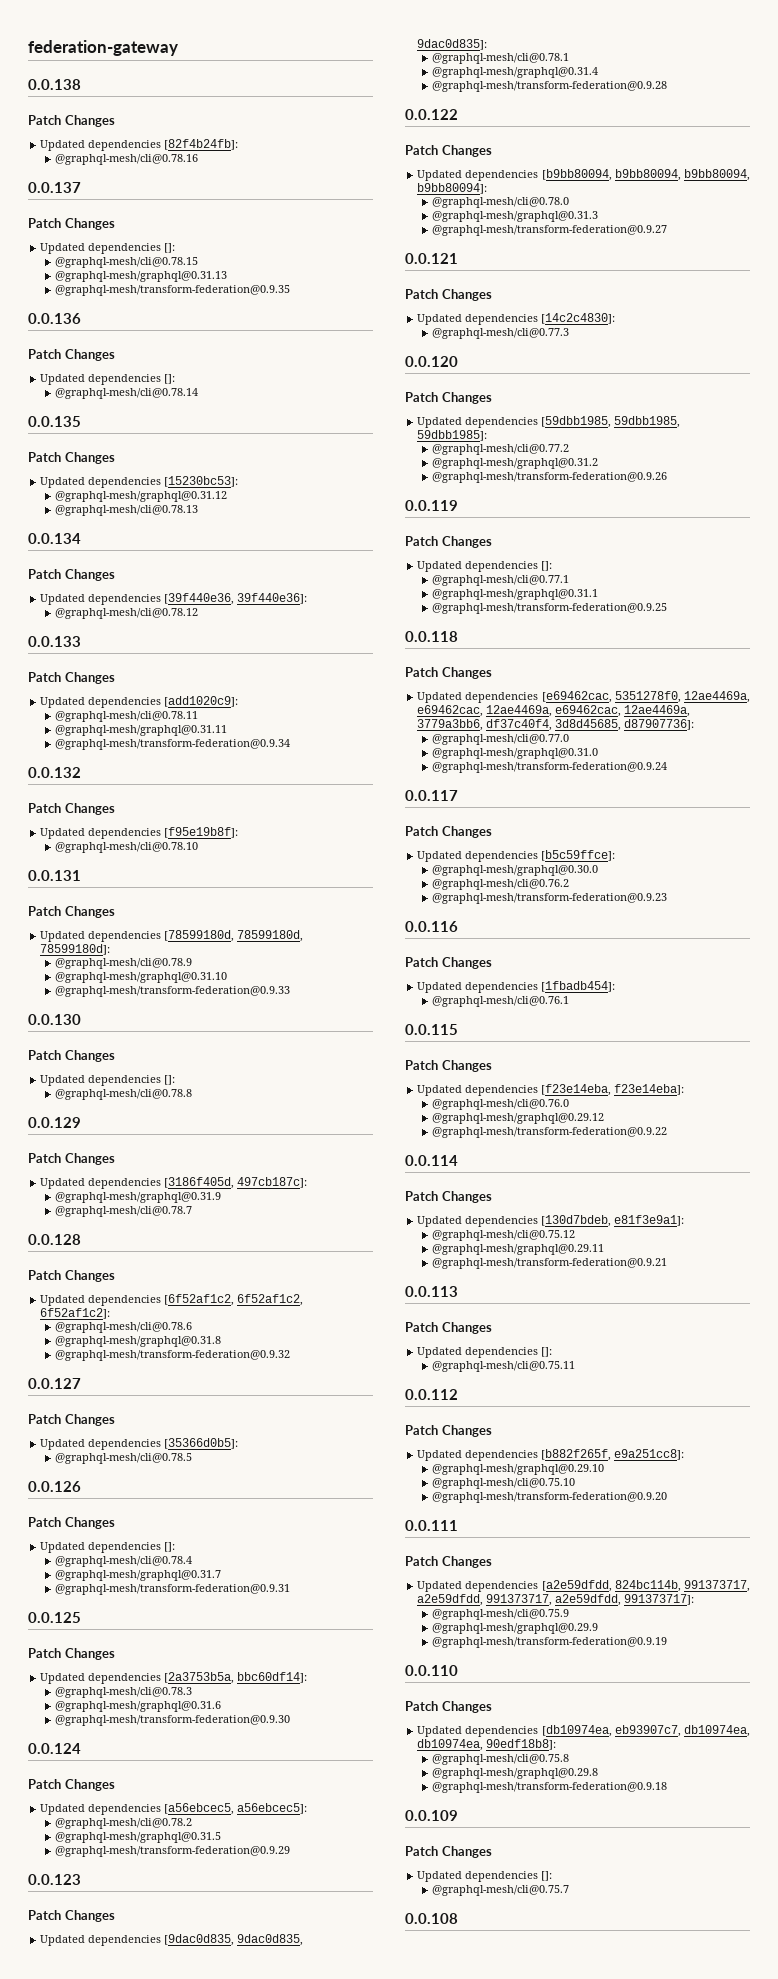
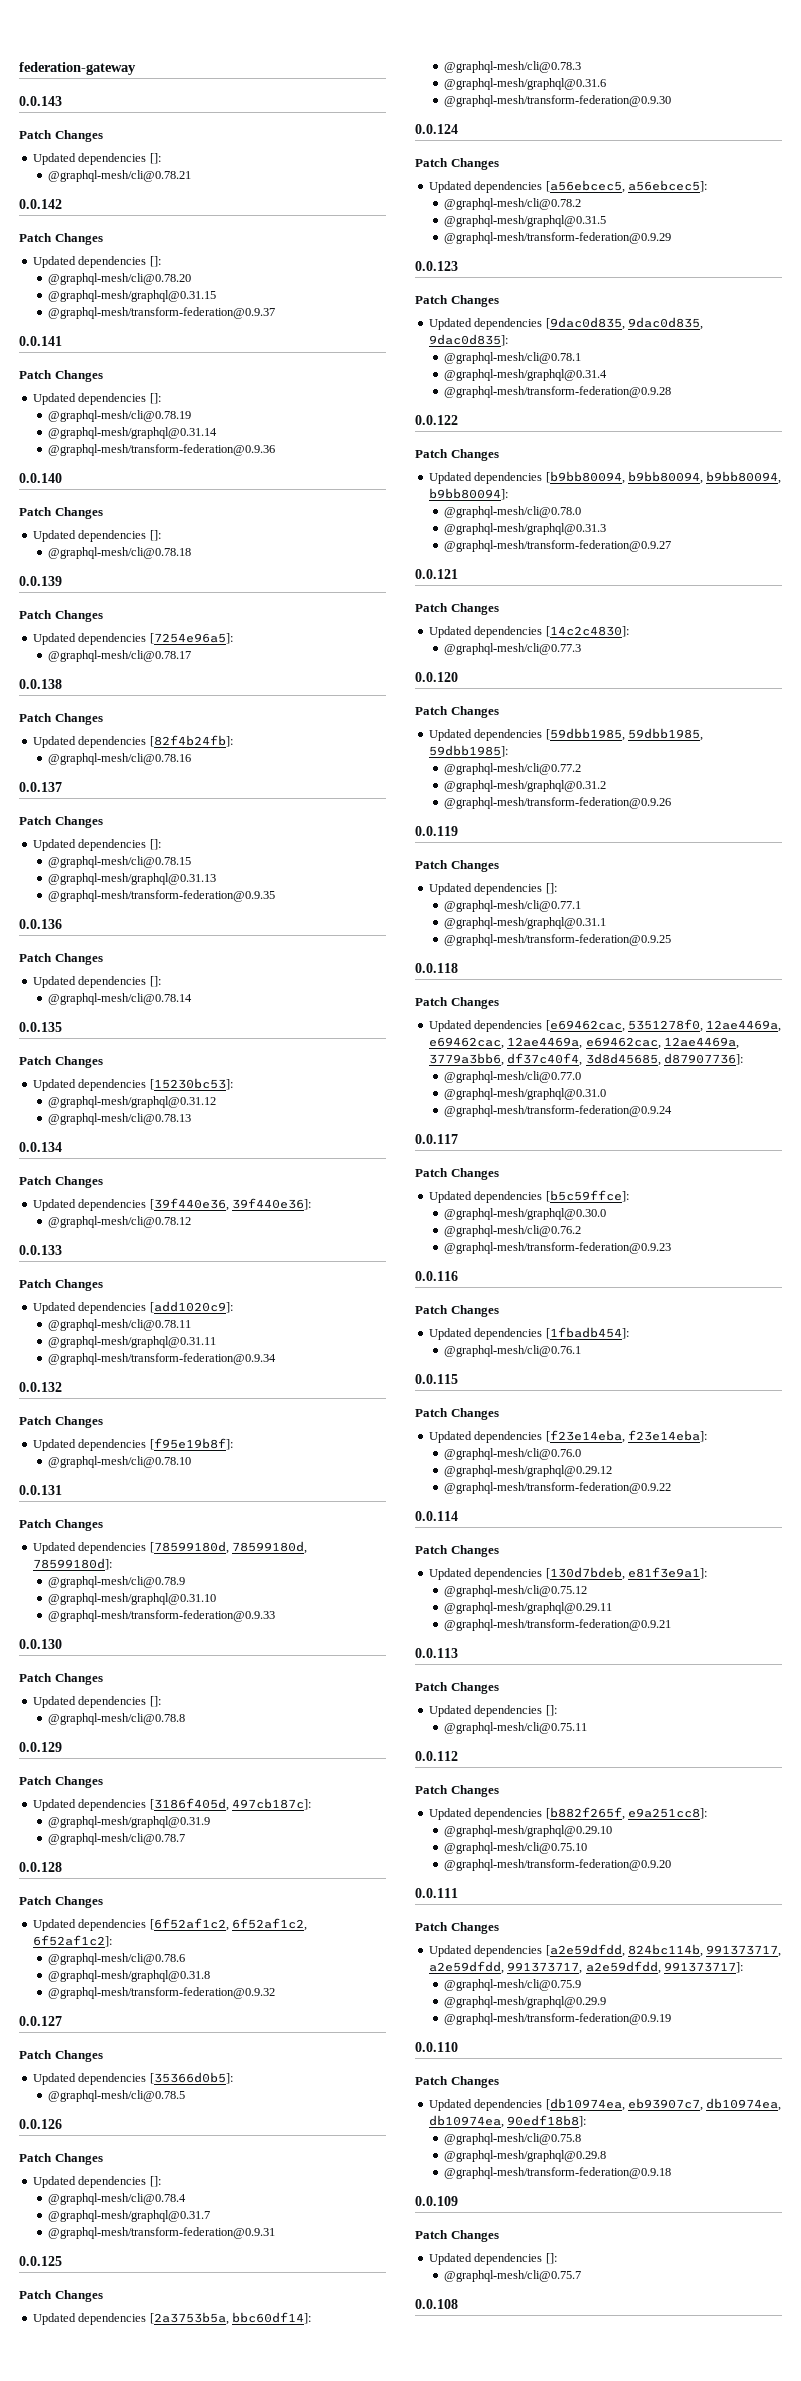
(178, 48) none -> [19,96,62,106] [19,130,103,142] [32,153,161,165] [48,170,192,182] [19,199,62,209] [19,233,103,245] [32,256,161,268] [48,273,192,285] [48,290,217,302] [48,307,276,319] [19,336,62,346] [19,370,103,382] [32,393,161,405] [48,410,192,422] [48,427,218,439] [48,444,276,456] [19,473,62,483] [19,507,103,519] [32,530,161,542] [48,547,192,559] [19,576,62,586] [19,610,103,622] [32,633,233,645] [48,650,192,662] // 0.0.143 // Patch Changes // Updated dependencies []: // @graphql-mesh/cli@0.78.21 // 0.0.142 // Patch Changes // Updated dependencies []: // @graphql-mesh/cli@0.78.20 // @graphql-mesh/graphql@0.31.15 // @graphql-mesh/transform-federation@0.9.37 // 0.0.141 // Patch Changes // Updated dependencies []: // @graphql-mesh/cli@0.78.19 // @graphql-mesh/graphql@0.31.14 // @graphql-mesh/transform-federation@0.9.36 // 0.0.140 // Patch Changes // Updated dependencies []: // @graphql-mesh/cli@0.78.18 // 0.0.139 // Patch Changes // Updated dependencies [7254e96a5]: // @graphql-mesh/cli@0.78.17

